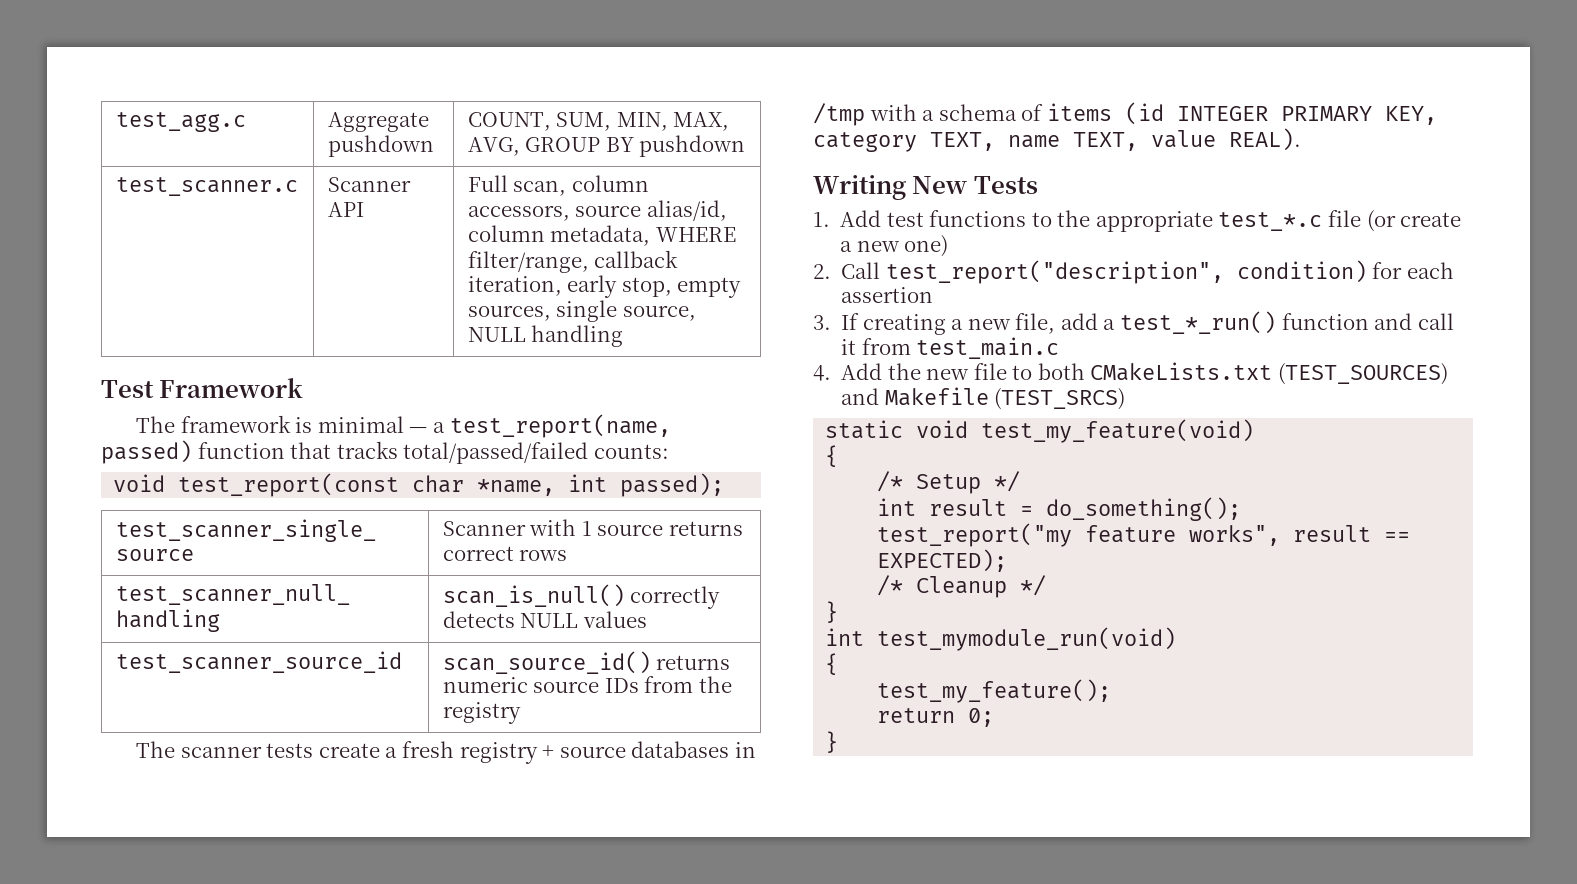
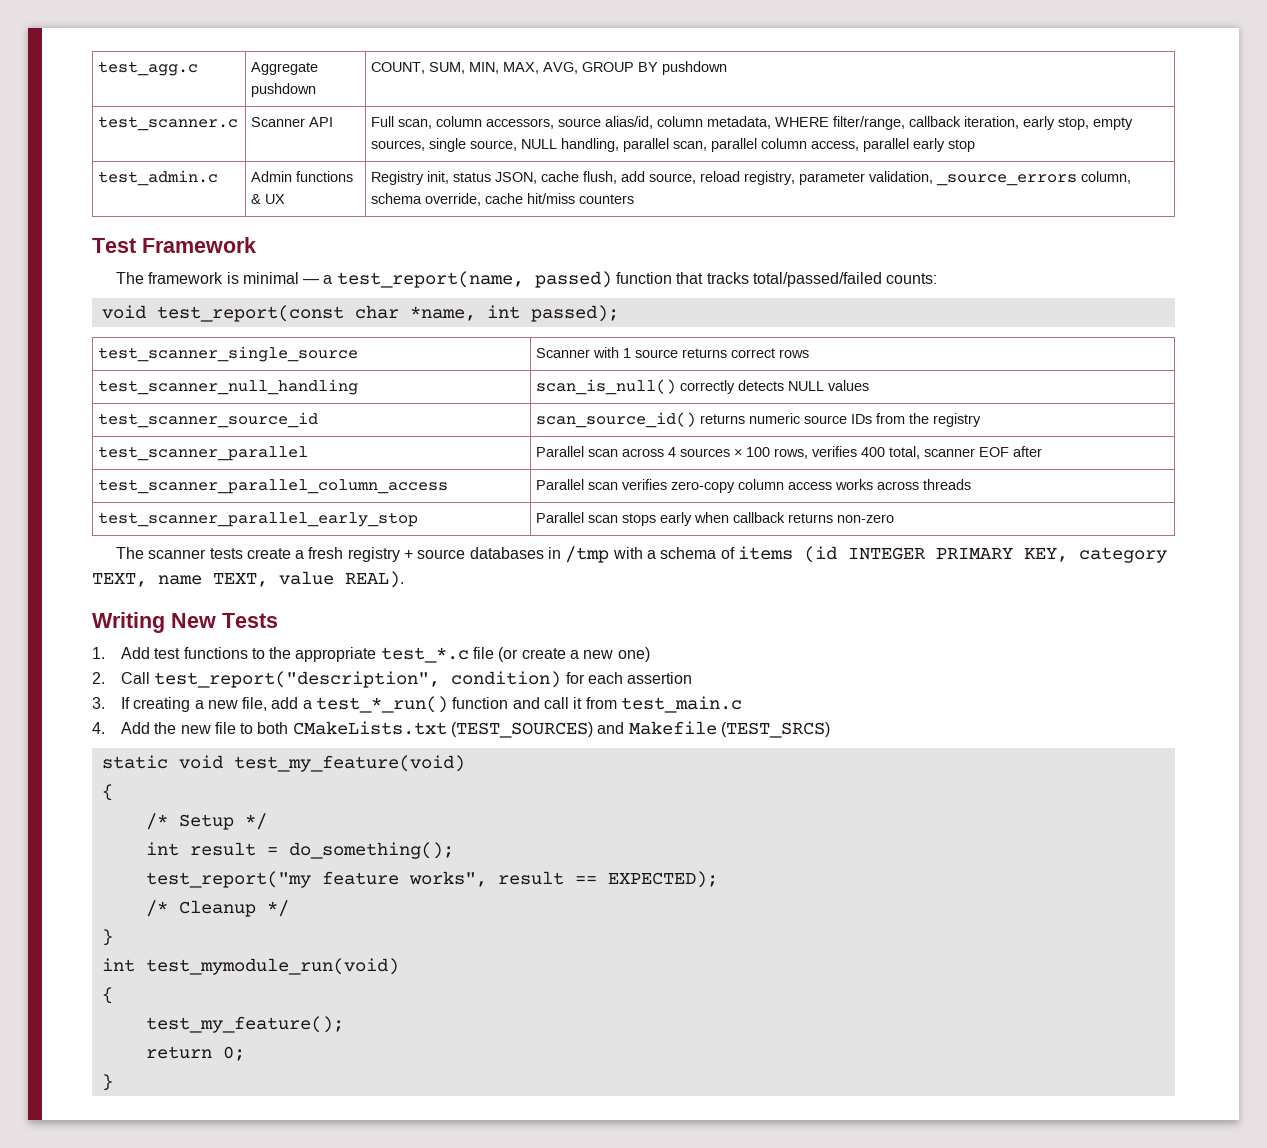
[531,325,624,347] handling -> [561,138,976,152] [98,170,219,186] [251,171,354,182] [251,194,286,204] [371,171,1132,186] [371,193,635,206] handling, parallel scan, parallel column access, parallel early stop // test_admin.c | Admin functions & UX | Registry init, status JSON, cache flush, add source, reload registry, parameter validation, _source_errors column, schema override, cache hit/miss counters
(521, 713) none -> [98,446,309,461] [536,446,1043,459] [98,479,449,494] [536,479,972,493] [98,512,419,527] [536,512,895,526] // test_scanner_parallel | Parallel scan across 4 sources × 100 rows, verifies 400 total, scanner EOF after // test_scanner_parallel_column_access | Parallel scan verifies zero-copy column access works across threads // test_scanner_parallel_early_stop | Parallel scan stops early when callback returns non-zero

